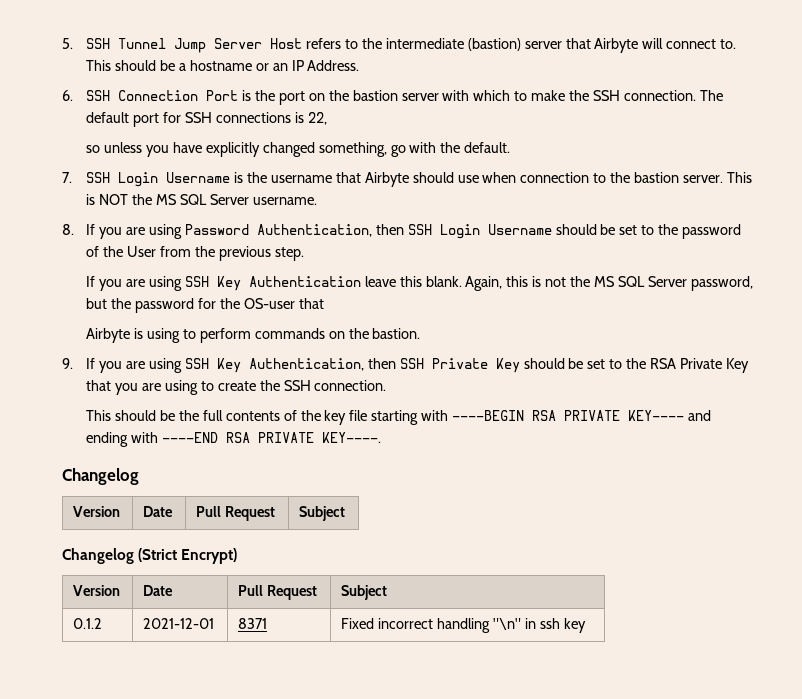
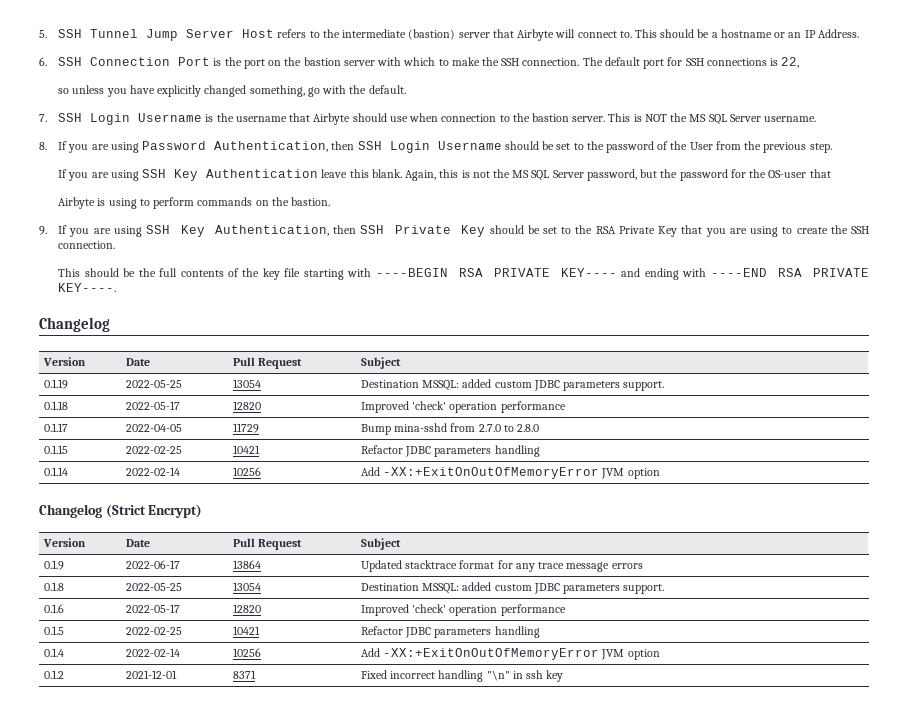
(346, 513) none -> [43,379,68,389] [125,380,182,388] [232,379,261,388] [360,379,665,391] [43,401,68,410] [125,401,180,410] [232,401,261,410] [360,401,566,413] [43,423,68,432] [125,424,182,432] [232,423,259,433] [360,423,540,435] [43,445,68,454] [125,446,182,454] [232,445,260,454] [360,445,540,457] [43,467,68,476] [125,467,180,476] [232,467,261,476] [360,467,660,479] // 0.1.19 | 2022-05-25 | 13054 | Destination MSSQL: added custom JDBC parameters support. // 0.1.18 | 2022-05-17 | 12820 | Improved 'check' operation performance // 0.1.17 | 2022-04-05 | 11729 | Bump mina-sshd from 2.7.0 to 2.8.0 // 0.1.15 | 2022-02-25 | 10421 | Refactor JDBC parameters handling // 0.1.14 | 2022-02-14 | 10256 | Add -XX:+ExitOnOutOfMemoryError JVM option
(388, 592) none -> [43,560,64,570] [125,560,180,569] [232,560,261,569] [360,560,643,572] [43,582,64,591] [125,583,182,591] [232,582,261,591] [360,582,665,594] [43,604,64,613] [125,604,180,613] [232,604,261,613] [360,604,566,616] [43,626,64,635] [125,627,182,635] [232,626,260,635] [360,626,540,638] [43,648,64,657] [125,648,180,657] [232,648,261,657] [360,648,660,660] // 0.1.9 | 2022-06-17 | 13864 | Updated stacktrace format for any trace message errors // 0.1.8 | 2022-05-25 | 13054 | Destination MSSQL: added custom JDBC parameters support. // 0.1.6 | 2022-05-17 | 12820 | Improved 'check' operation performance // 0.1.5 | 2022-02-25 | 10421 | Refactor JDBC parameters handling // 0.1.4 | 2022-02-14 | 10256 | Add -XX:+ExitOnOutOfMemoryError JVM option

